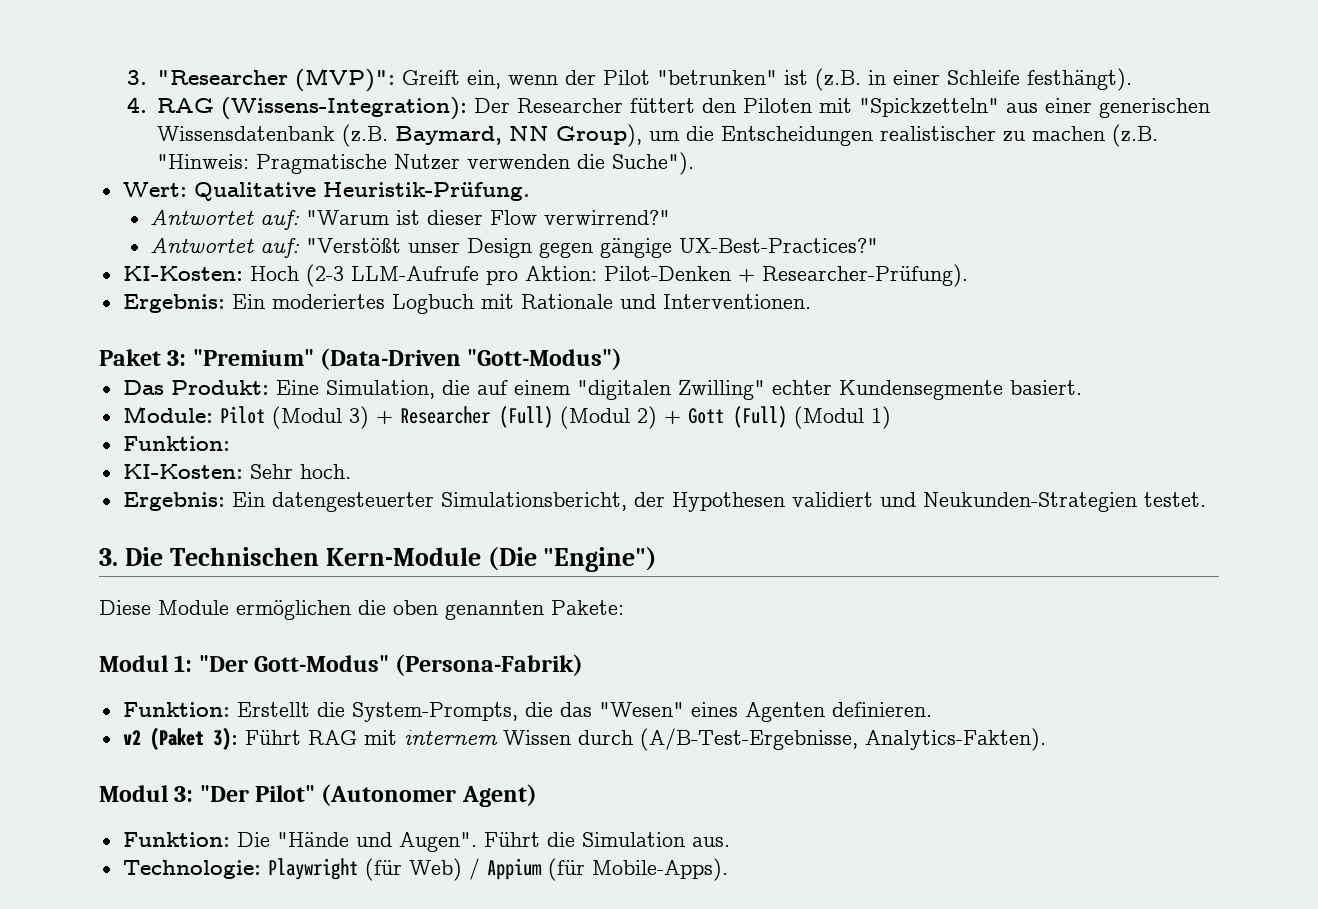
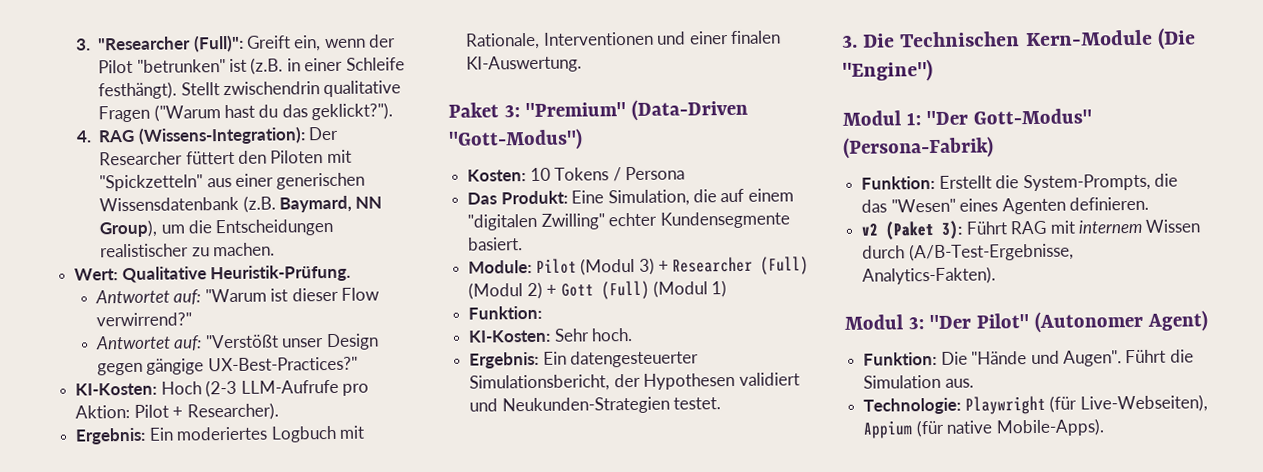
[295,68,396,92] (MVP)": -> [192,34,244,53] (Full)":
(1133, 79) none -> [180,80,402,98] [98,102,394,123] Stellt zwischendrin qualitative Fragen ("Warum hast du das geklickt?").
[1032,124,1159,147] [157,152,695,175] machen (z.B. "Hinweis: Pragmatische Nutzer verwenden die Suche"). -> [212,242,275,257] machen.
[603,264,968,287] Pilot-Denken + Researcher-Prüfung). -> [133,402,279,421] Pilot + Researcher).
[520,294,811,309] Rationale und Interventionen. -> [465,30,781,50] [466,55,583,73] Rationale, Interventionen und einer finalen KI-Auswertung.
(623, 359) none -> [467,166,685,182] // Kosten: 10 Tokens / Persona
[99,600,624,620] // Diese Module ermöglichen die oben genannten Pakete: -> (933, 70) none
[408,858,480,881] Web) / -> [1079,394,1208,413] Live-Webseiten),
(585, 869) none -> [946,420,993,434] native

